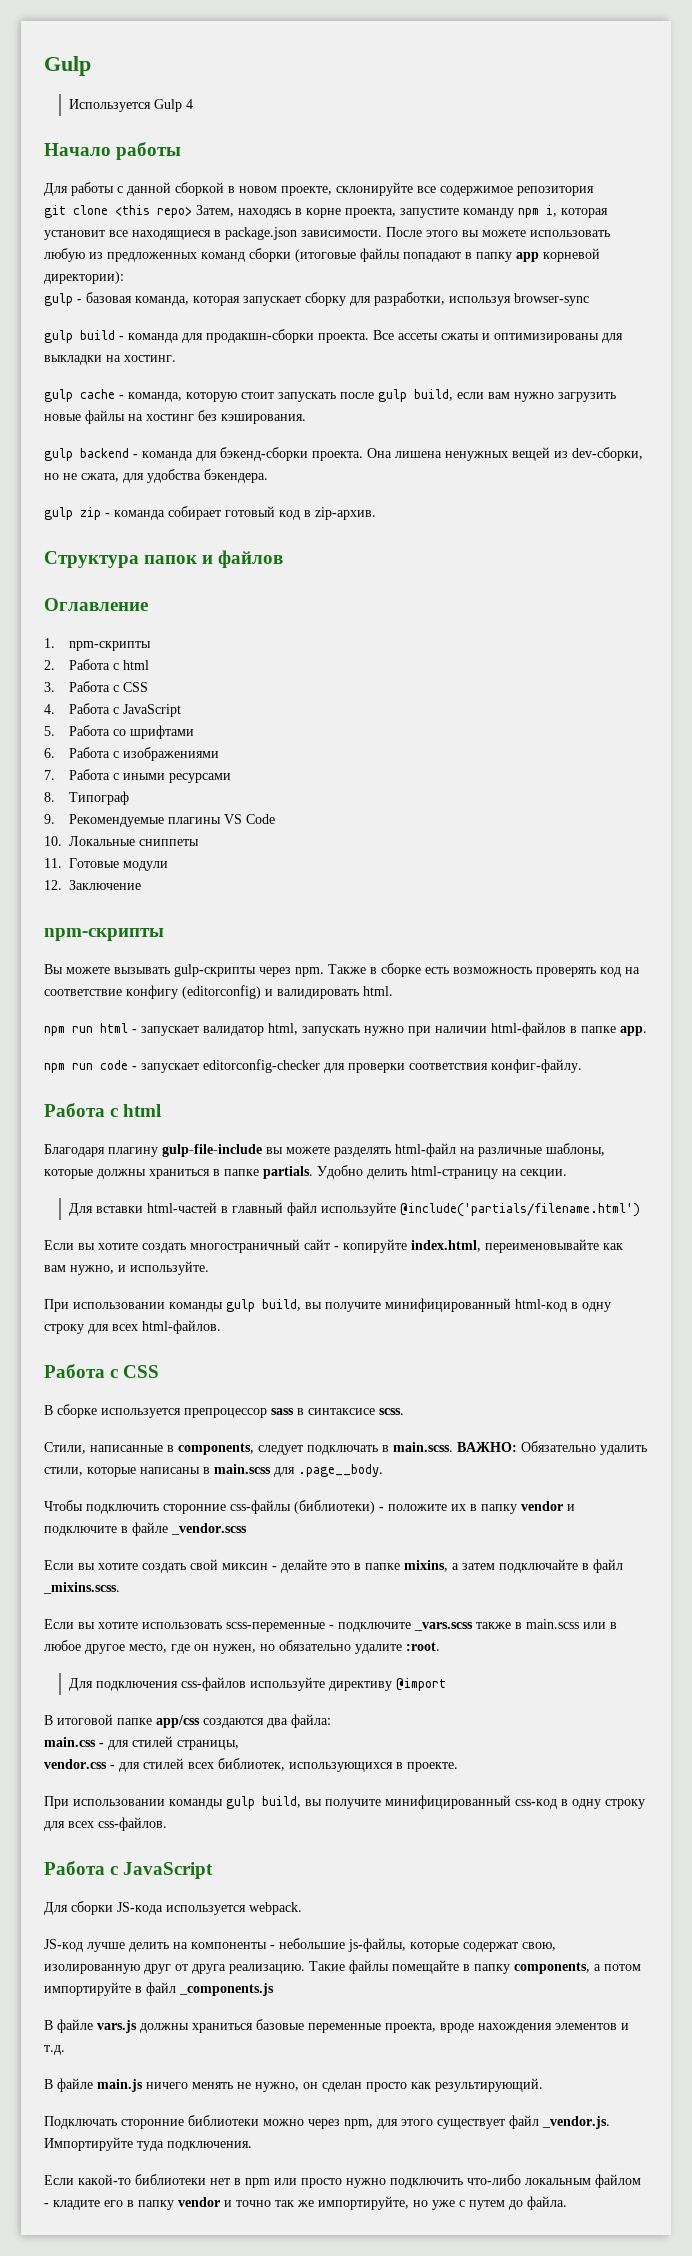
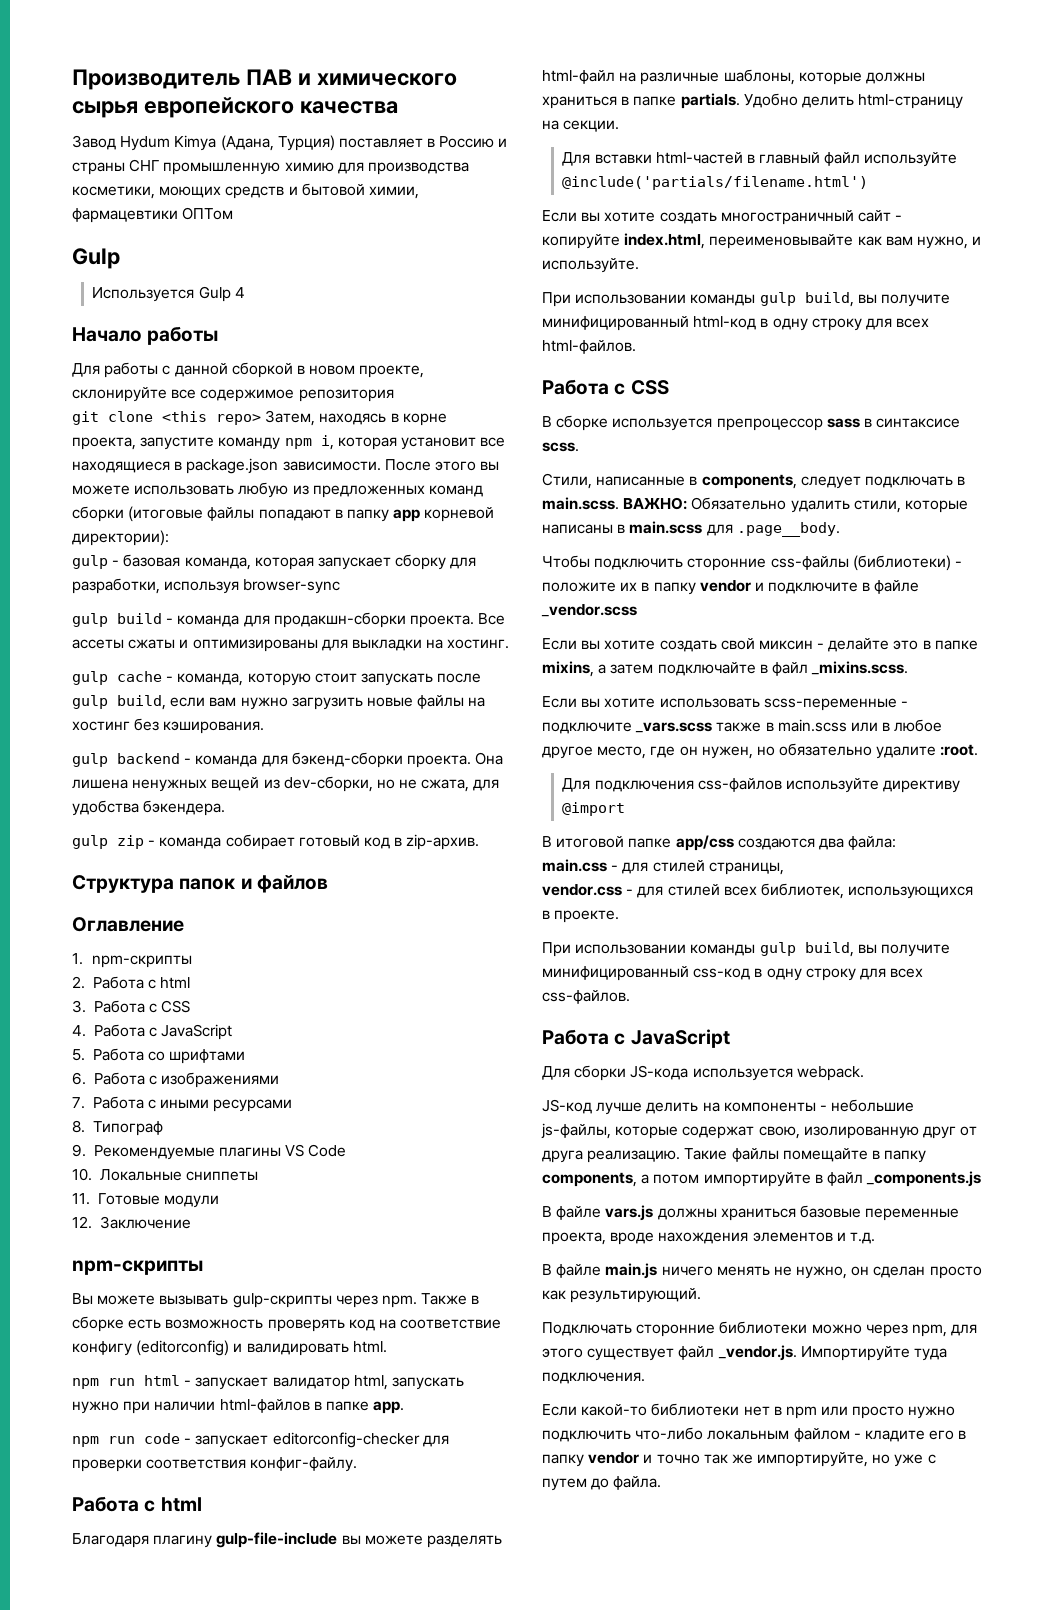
(44, 66) none -> [72,69,457,90] [72,97,398,118] [72,135,508,151] [72,159,469,175] [72,183,419,199] [72,207,234,223] Производитель ПАВ и химического сырья европейского качества // Завод Hydum Kimya (Адана, Турция) поставляет в Россию и страны СНГ промышленную химию для производства косметики, моющих средств и бытовой химии, фармацевтики ОПТом //

